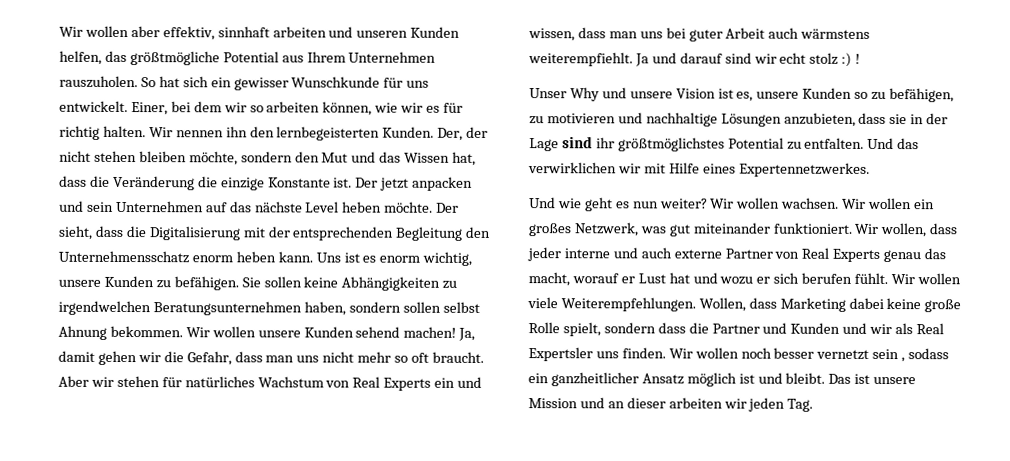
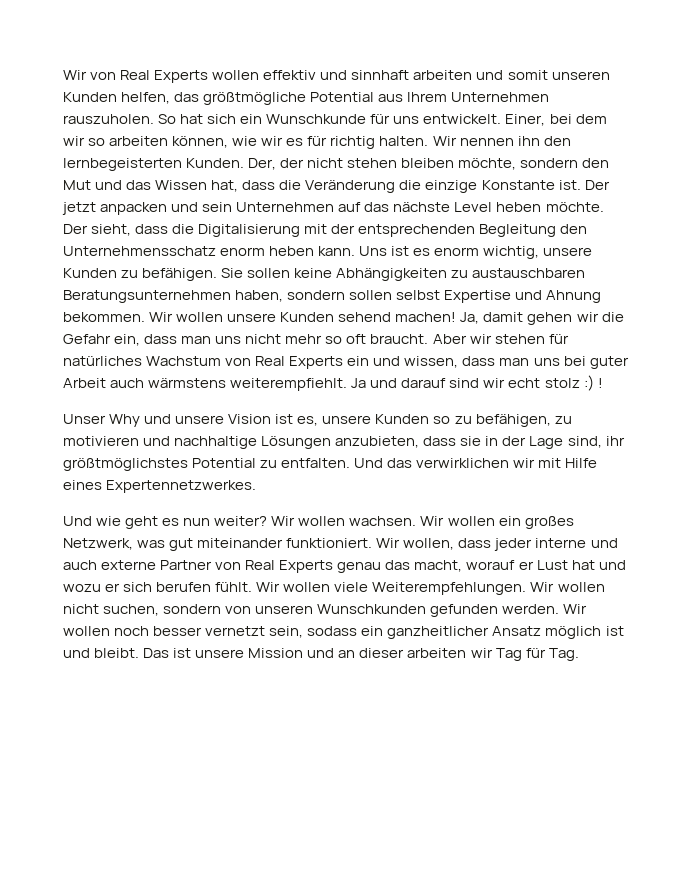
[59,25,215,41] Wir wollen aber effektiv, -> [63,70,348,83] Wir von Real Experts wollen effektiv und
(354, 32) none -> [507,70,548,80] somit
[233,77,289,91] gewisser -> (263, 119) none
[58,300,151,316] irgendwelchen -> [472,268,586,278] austauschbaren
(480, 307) none -> [444,290,543,303] Expertise und
[186,351,232,366] Gefahr, -> [63,334,141,346] Gefahr ein,
[561,136,593,149] sind -> [567,436,602,448] sind,
[698,297,962,313] [528,322,945,337] [528,347,666,362] Wollen, dass Marketing dabei keine große Rolle spielt, sondern dass die Partner und Kunden und wir als Real Expertsler uns finden. -> [530,582,605,592] [63,604,560,617] Wir wollen nicht suchen, sondern von unseren Wunschkunden gefunden werden.
[872,348,906,363] sein , -> [269,626,304,638] sein,
[748,397,786,412] jeden -> [495,648,546,661] Tag für

